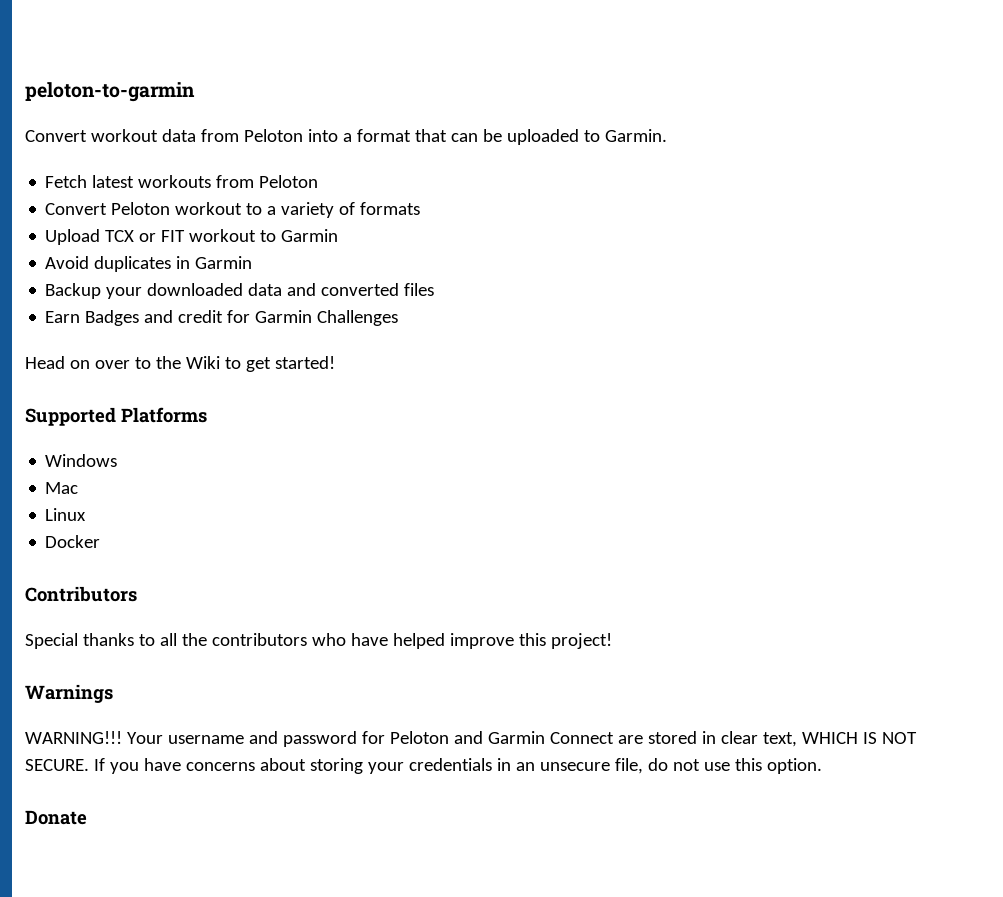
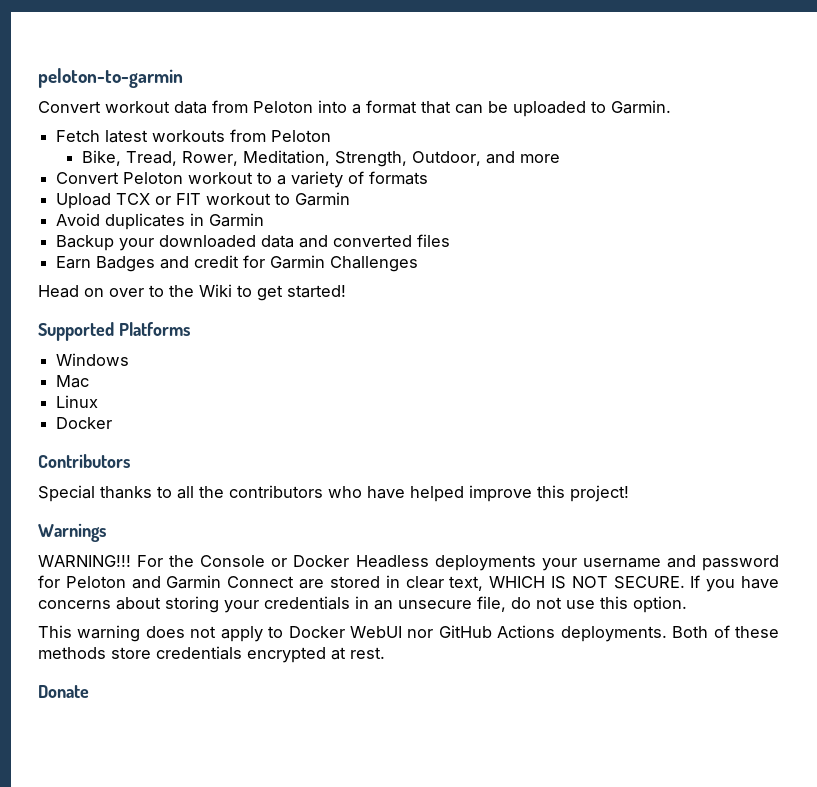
(319, 181) none -> [81,150,560,167] // Bike, Tread, Rower, Meditation, Strength, Outdoor, and more
[126,732,163,744] Your -> [137,555,577,571] For the Console or Docker Headless deployments your
(822, 766) none -> [38,625,780,642] [38,646,385,663] // This warning does not apply to Docker WebUI nor GitHub Actions deployments. Both of these methods store credentials encrypted at rest.

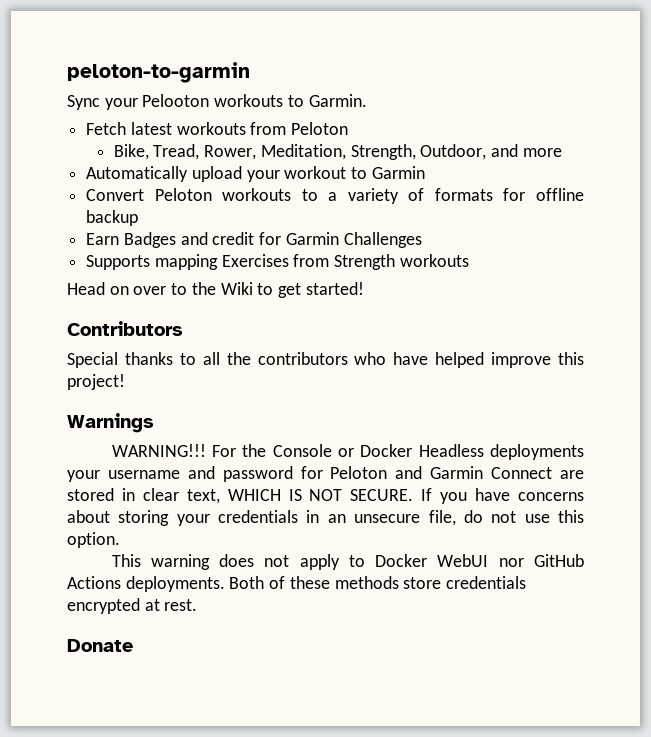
[38,100,586,117] Convert workout data from Peloton into a format that can be uploaded -> [67,94,284,110] Sync your Pelooton workouts
(560, 158) none -> [86,166,425,182] // Automatically upload your workout to Garmin
[188,172,254,184] workout -> [222,188,292,201] workouts
[56,192,351,209] [56,213,265,230] [56,234,451,251] // Upload TCX or FIT workout to Garmin // Avoid duplicates in Garmin // Backup your downloaded data and converted files -> [503,188,584,201] [86,210,139,226] for offline backup
(419, 264) none -> [86,254,469,270] // Supports mapping Exercises from Strength workouts
[38,322,190,341] [56,353,130,366] [56,375,90,388] [56,395,99,408] [56,417,113,429] // Supported Platforms // Windows // Mac // Linux // Docker -> (364, 288) none

